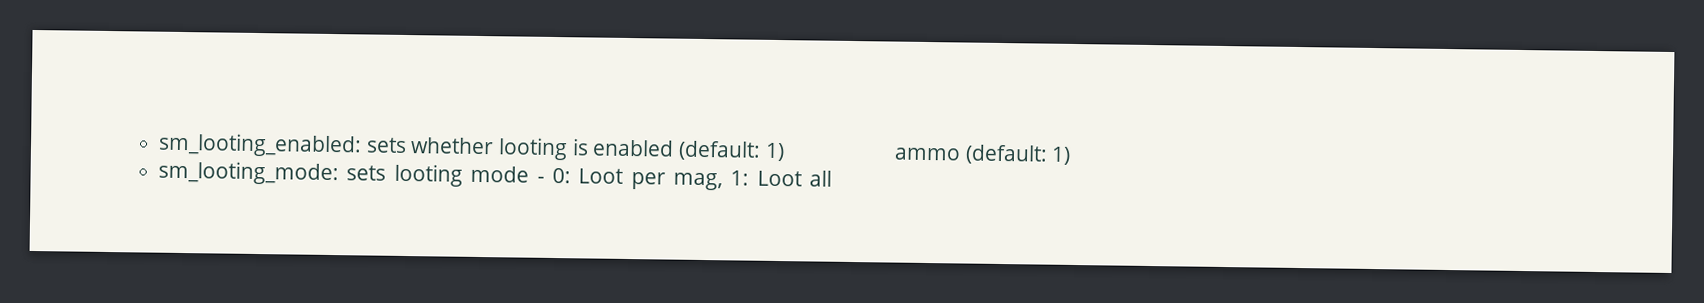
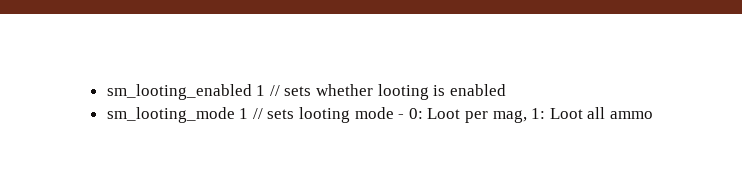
[158,132,363,158] sm_looting_enabled: -> [106,84,280,100] sm_looting_enabled 1 //
[678,140,785,162] [158,160,340,186] (default: 1) // sm_looting_mode: -> [106,107,263,123] // sm_looting_mode 1 //
[964,144,1072,165] (default: 1) -> (653, 115) none

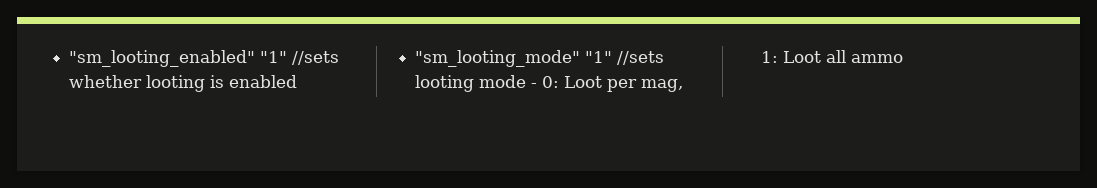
[106,84,312,100] sm_looting_enabled 1 // sets -> [69,50,340,67] "sm_looting_enabled" "1" //sets
[106,107,295,123] sm_looting_mode 1 // sets -> [415,50,665,67] "sm_looting_mode" "1" //sets

